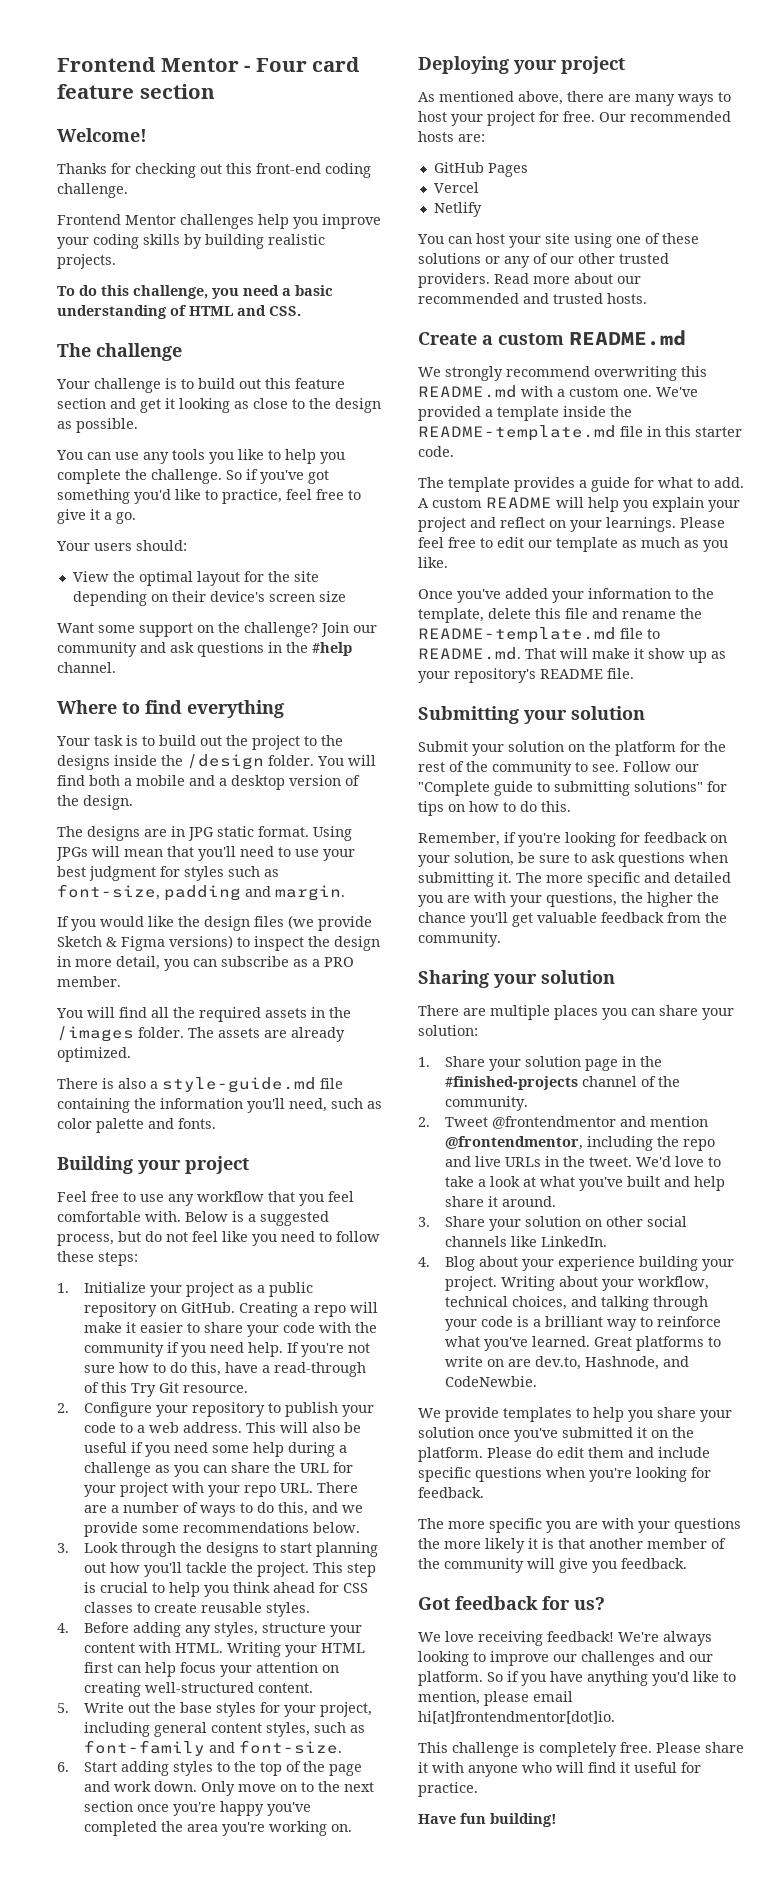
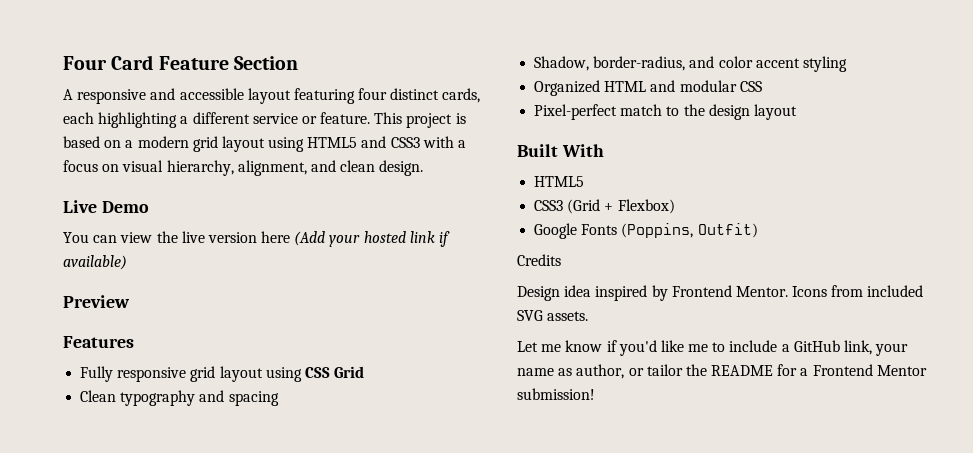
[57,57,361,72] [57,84,215,99] [57,128,147,142] [57,163,371,178] [57,183,128,198] [57,214,381,229] [57,234,325,249] [57,254,116,269] [57,285,333,299] [57,305,301,319] [57,343,182,361] [56,378,345,393] [57,398,381,413] [57,418,138,433] [56,449,345,464] [57,469,329,484] [57,489,361,504] [57,509,136,524] [56,540,187,551] [72,571,319,586] [72,591,346,606] [57,622,377,637] [57,642,352,657] [57,662,116,673] [57,700,284,718] [56,735,343,750] [57,754,376,770] [57,775,360,790] [57,795,133,810] [57,826,352,841] [56,846,355,861] [57,866,279,881] [57,884,345,901] [57,915,372,931] [57,935,380,951] [57,956,354,971] [57,976,121,987] [56,1007,351,1022] [57,1026,345,1042] [57,1047,131,1062] [57,1077,343,1093] [57,1098,382,1113] [57,1118,216,1133] [57,1156,249,1174] [57,1191,354,1206] [57,1211,329,1226] [57,1231,380,1246] [57,1251,138,1266] [57,1282,314,1297] [84,1302,379,1317] [84,1322,378,1337] [84,1342,371,1357] [84,1362,367,1377] [84,1382,249,1397] [57,1402,375,1417] [84,1422,362,1433] [84,1442,348,1457] [84,1462,354,1477] [84,1482,359,1497] [84,1502,364,1517] [84,1522,361,1537] [57,1542,379,1557] [84,1562,377,1577] [84,1582,369,1597] [84,1602,311,1617] [57,1622,363,1637] [84,1642,366,1657] [84,1662,340,1677] [84,1682,314,1697] [57,1702,373,1717] [84,1722,366,1737] [84,1740,343,1756] [57,1761,363,1776] [84,1781,375,1796] [84,1801,312,1816] [84,1821,353,1836] [418,56,625,74] [418,91,731,106] [418,111,731,126] [418,131,485,142] [433,162,528,177] [433,182,479,193] [433,202,482,217] [417,233,699,248] [418,253,669,268] [418,273,641,288] [418,293,647,304] [418,330,686,346] [418,366,707,381] [418,385,698,398] [418,406,632,421] [418,425,742,441] [418,446,454,457] [418,477,744,492] [418,497,740,512] [418,517,725,532] [418,537,728,552] [418,557,448,568] [418,588,714,603] [418,608,702,623] [418,627,660,643] [418,647,726,663] [418,668,634,683] [418,706,645,724] [418,741,726,756] [418,761,699,776] [418,781,727,796] [418,801,571,816] [418,832,727,847] [418,852,728,867] [418,872,731,887] [418,892,719,907] [418,912,727,927] [418,932,501,947] [418,970,615,988] [418,1005,734,1020] [418,1025,478,1036] [418,1056,663,1071] [445,1076,681,1090] [445,1096,529,1111] [418,1116,709,1129] [445,1136,716,1151] [445,1156,722,1167] [445,1176,726,1191] [445,1196,557,1207] [418,1216,688,1231] [445,1236,608,1247] [418,1256,735,1271] [445,1276,710,1291] [445,1296,709,1311] [445,1316,722,1331] [445,1336,722,1351] [445,1356,690,1370] [445,1376,538,1387] [418,1407,732,1422] [418,1427,694,1442] [418,1447,710,1462] [418,1467,711,1482] [418,1487,484,1498] [418,1518,741,1533] [418,1538,726,1553] [418,1558,687,1573] [418,1596,605,1610] [418,1631,712,1646] [418,1651,713,1666] [418,1671,736,1686] [418,1691,573,1706] [418,1711,615,1724] [418,1742,744,1757] [418,1762,701,1777] [418,1782,478,1797] [418,1813,557,1827] Frontend Mentor - Four card feature section // Welcome! // Thanks for checking out this front-end coding challenge. // Frontend Mentor challenges help you improve your coding skills by building realistic projects. // To do this challenge, you need a basic understanding of HTML and CSS. // The challenge // Your challenge is to build out this feature section and get it looking as close to the design as possible. // You can use any tools you like to help you complete the challenge. So if you've got something you'd like to practice, feel free to give it a go. // Your users should: // View the optimal layout for the site depending on their device's screen size // Want some support on the challenge? Join our community and ask questions in the #help channel. // Where to find everything // Your task is to build out the project to the designs inside the /design folder. You will find both a mobile and a desktop version of the design. // The designs are in JPG static format. Using JPGs will mean that you'll need to use your best judgment for styles such as font-size, padding and margin. // If you would like the design files (we provide Sketch & Figma versions) to inspect the design in more detail, you can subscribe as a PRO member. // You will find all the required assets in the /images folder. The assets are already optimized. // There is also a style-guide.md file containing the information you'll need, such as color palette and fonts. // Building your project // Feel free to use any workflow that you feel comfortable with. Below is a suggested process, but do not feel like you need to follow these steps: // 1. Initialize your project as a public repository on GitHub. Creating a repo will make it easier to share your code with the community if you need help. If you're not sure how to do this, have a read-through of this Try Git resource. // 2. Configure your repository to publish your code to a web address. This will also be useful if you need some help during a challenge as you can share the URL for your project with your repo URL. There are a number of ways to do this, and we provide some recommendations below. // 3. Look through the designs to start planning out how you'll tackle the project. This step is crucial to help you think ahead for CSS classes to create reusable styles. // 4. Before adding any styles, structure your content with HTML. Writing your HTML first can help focus your attention on creating well-structured content. // 5. Write out the base styles for your project, including general content styles, such as font-family and font-size. // 6. Start adding styles to the top of the page and work down. Only move on to the next section once you're happy you've completed the area you're working on. // Deploying your project // As mentioned above, there are many ways to host your project for free. Our recommended hosts are: // GitHub Pages // Vercel // Netlify // You can host your site using one of these solutions or any of our other trusted providers. Read more about our recommended and trusted hosts. // Create a custom README.md // We strongly recommend overwriting this README.md with a custom one. We've provided a template inside the README-template.md file in this starter code. // The template provides a guide for what to add. A custom README will help you explain your project and reflect on your learnings. Please feel free to edit our template as much as you like. // Once you've added your information to the template, delete this file and rename the README-template.md file to README.md. That will make it show up as your repository's README file. // Submitting your solution // Submit your solution on the platform for the rest of the community to see. Follow our "Complete guide to submitting solutions" for tips on how to do this. // Remember, if you're looking for feedback on your solution, be sure to ask questions when submitting it. The more specific and detailed you are with your questions, the higher the chance you'll get valuable feedback from the community. // Sharing your solution // There are multiple places you can share your solution: // 1. Share your solution page in the #finished-projects channel of the community. // 2. Tweet @frontendmentor and mention @frontendmentor, including the repo and live URLs in the tweet. We'd love to take a look at what you've built and help share it around. // 3. Share your solution on other social channels like LinkedIn. // 4. Blog about your experience building your project. Writing about your workflow, technical choices, and talking through your code is a brilliant way to reinforce what you've learned. Great platforms to write on are dev.to, Hashnode, and CodeNewbie. // We provide templates to help you share your solution once you've submitted it on the platform. Please do edit them and include specific questions when you're looking for feedback. // The more specific you are with your questions the more likely it is that another member of the community will give you feedback. // Got feedback for us? // We love receiving feedback! We're always looking to improve our challenges and our platform. So if you have anything you'd like to mention, please email hi[at]frontendmentor[dot]io. // This challenge is completely free. Please share it with anyone who will find it useful for practice. // Have fun building! -> [63,55,298,70] [63,88,481,104] [63,112,466,128] [63,136,467,152] [63,160,424,176] [63,200,149,213] [63,231,451,247] [63,255,127,270] [63,295,130,308] [63,336,134,348] [80,366,365,382] [80,390,279,406] [534,56,847,72] [534,80,762,96] [534,104,797,120] [517,144,604,157] [534,176,585,187] [534,199,675,214] [534,223,758,239] [517,254,561,266] [517,285,924,301] [517,310,589,321] [517,340,909,356] [517,364,927,379] [517,388,595,400] Four Card Feature Section // A responsive and accessible layout featuring four distinct cards, each highlighting a different service or feature. This project is based on a modern grid layout using HTML5 and CSS3 with a focus on visual hierarchy, alignment, and clean design. // Live Demo // You can view the live version here (Add your hosted link if available) // Preview // Features // Fully responsive grid layout using CSS Grid // Clean typography and spacing // Shadow, border-radius, and color accent styling // Organized HTML and modular CSS // Pixel-perfect match to the design layout // Built With // HTML5 // CSS3 (Grid + Flexbox) // Google Fonts (Poppins, Outfit) // Credits // Design idea inspired by Frontend Mentor. Icons from included SVG assets. // Let me know if you'd like me to include a GitHub link, your name as author, or tailor the README for a Frontend Mentor submission!

